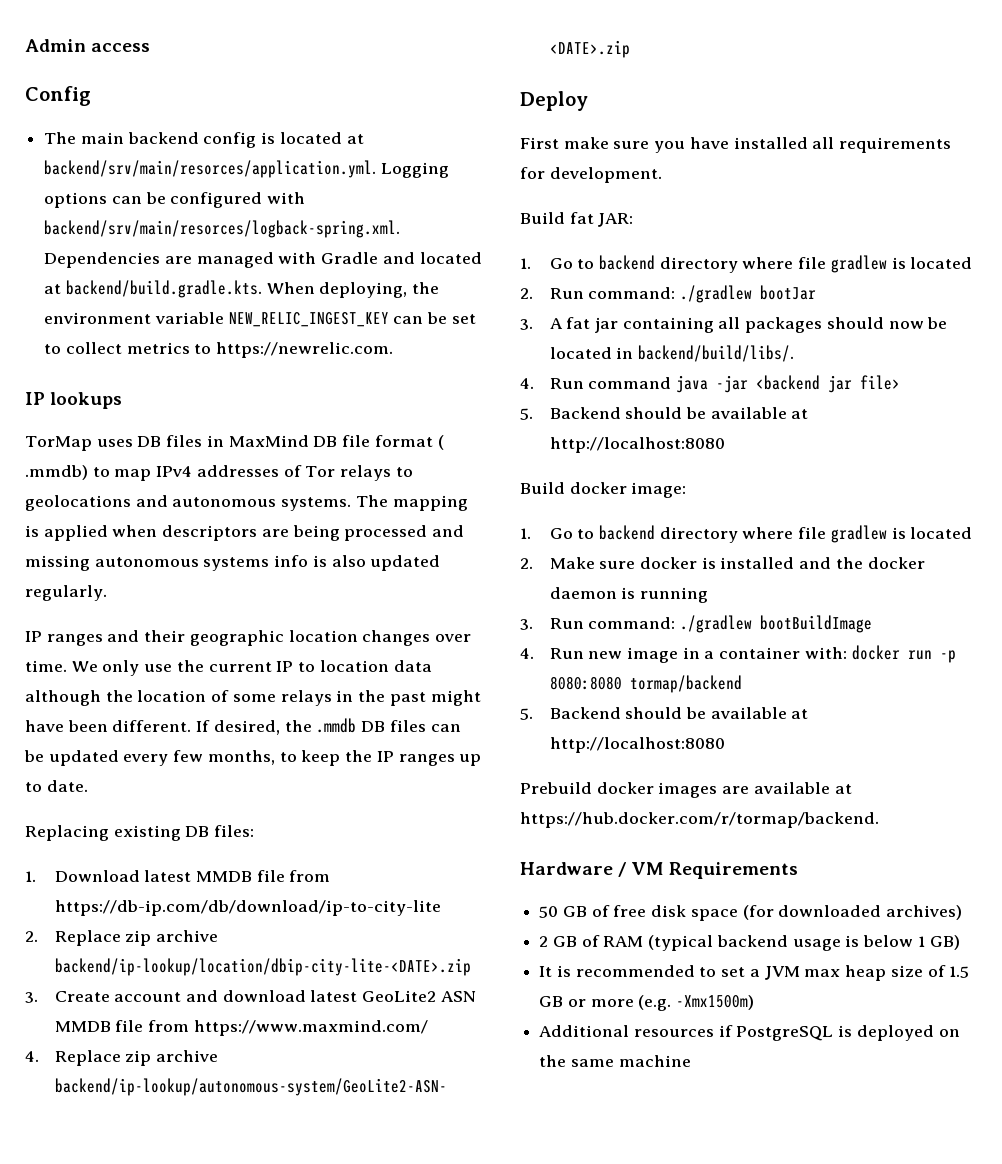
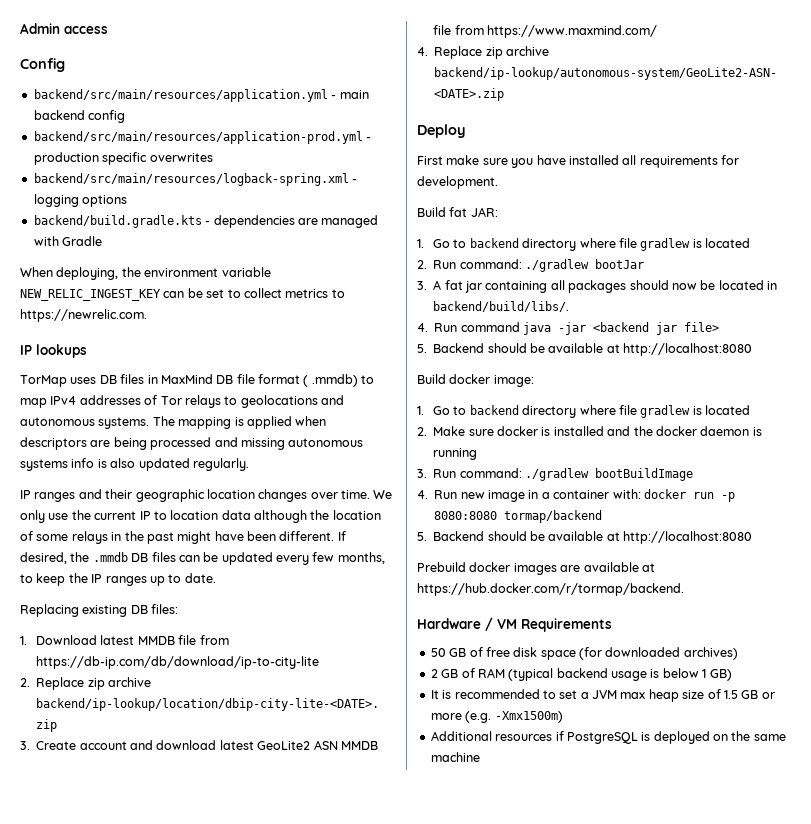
[44,132,77,144] The -> [33,89,337,102] backend/src/main/resources/application.yml -
[261,132,364,144] [44,160,449,178] [44,192,306,208] [44,220,401,238] [44,252,161,268] is located at backend/srv/main/resorces/application.yml. Logging options can be configured with backend/srv/main/resorces/logback-spring.xml. Dependencies -> [33,131,372,144] [33,152,213,165] [33,173,358,186] [33,194,128,207] [33,215,295,228] // backend/src/main/resources/application-prod.yml - production specific overwrites // backend/src/main/resources/logback-spring.xml - logging options // backend/build.gradle.kts - dependencies
[382,252,482,264] [44,280,262,298] and located at backend/build.gradle.kts. -> (103, 241) //

